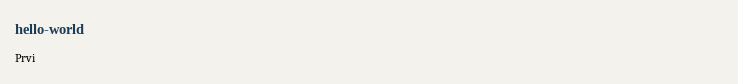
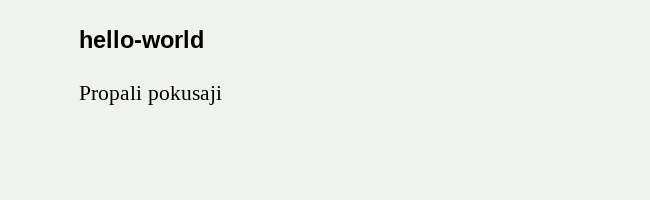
[15,54,36,62] Prvi -> [79,86,222,105] Propali pokusaji

